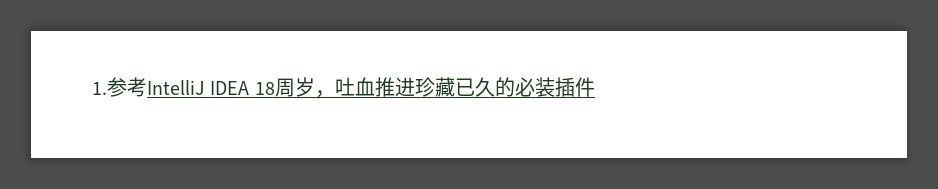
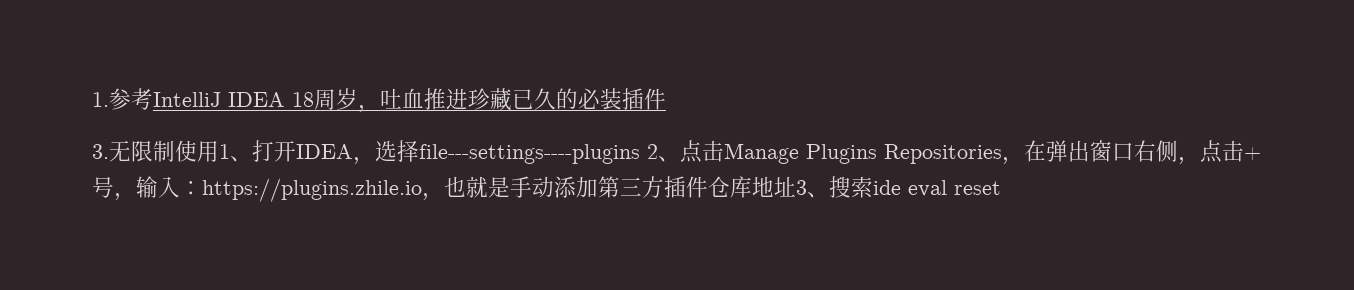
(595, 87) none -> [92,140,1261,165] [92,176,1001,202] // 3.无限制使用1、打开IDEA，选择file---settings----plugins 2、点击Manage Plugins Repositories，在弹出窗口右侧，点击+号，输入：https://plugins.zhile.io，也就是手动添加第三方插件仓库地址3、搜索ide eval reset

